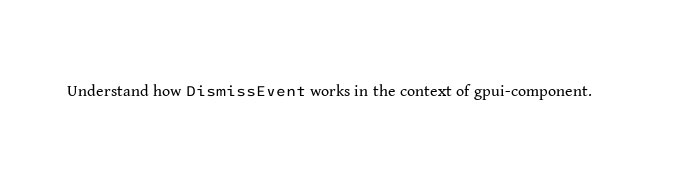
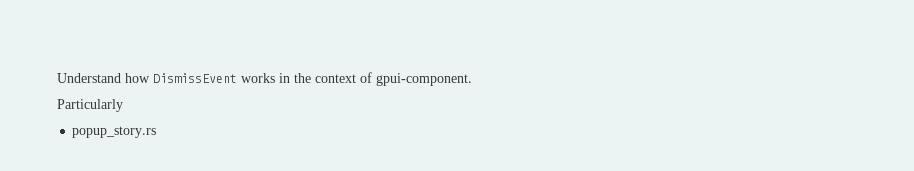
(592, 92) none -> [57,99,123,112] [72,126,157,138] // Particularly // popup_story.rs

